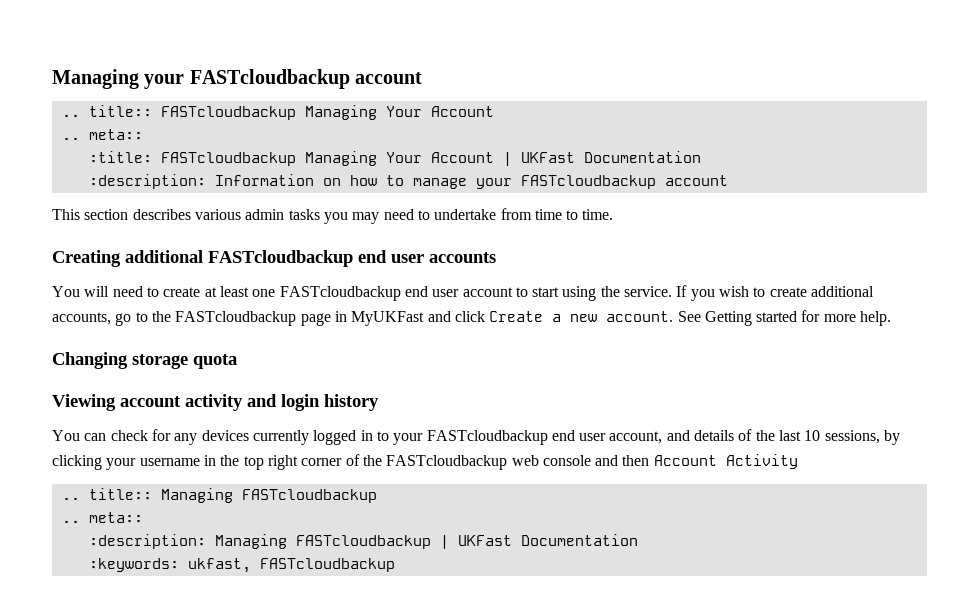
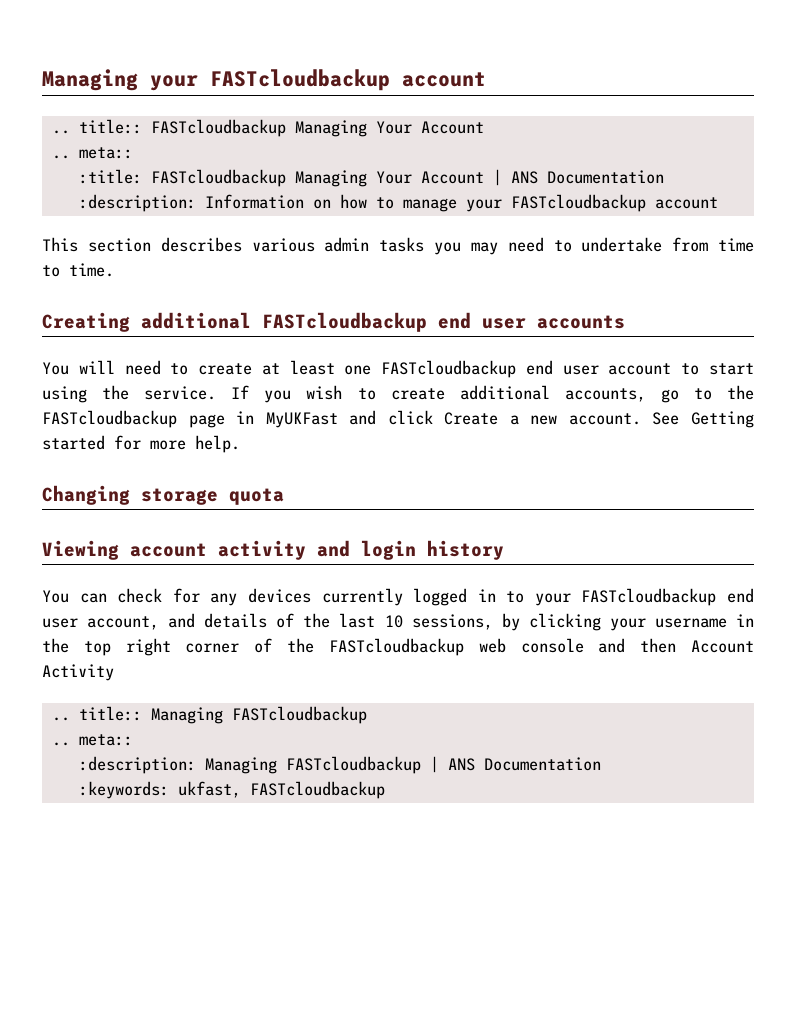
[520,152,575,163] UKFast -> [510,171,538,184] ANS
[457,535,512,546] UKFast -> [447,758,475,771] ANS

